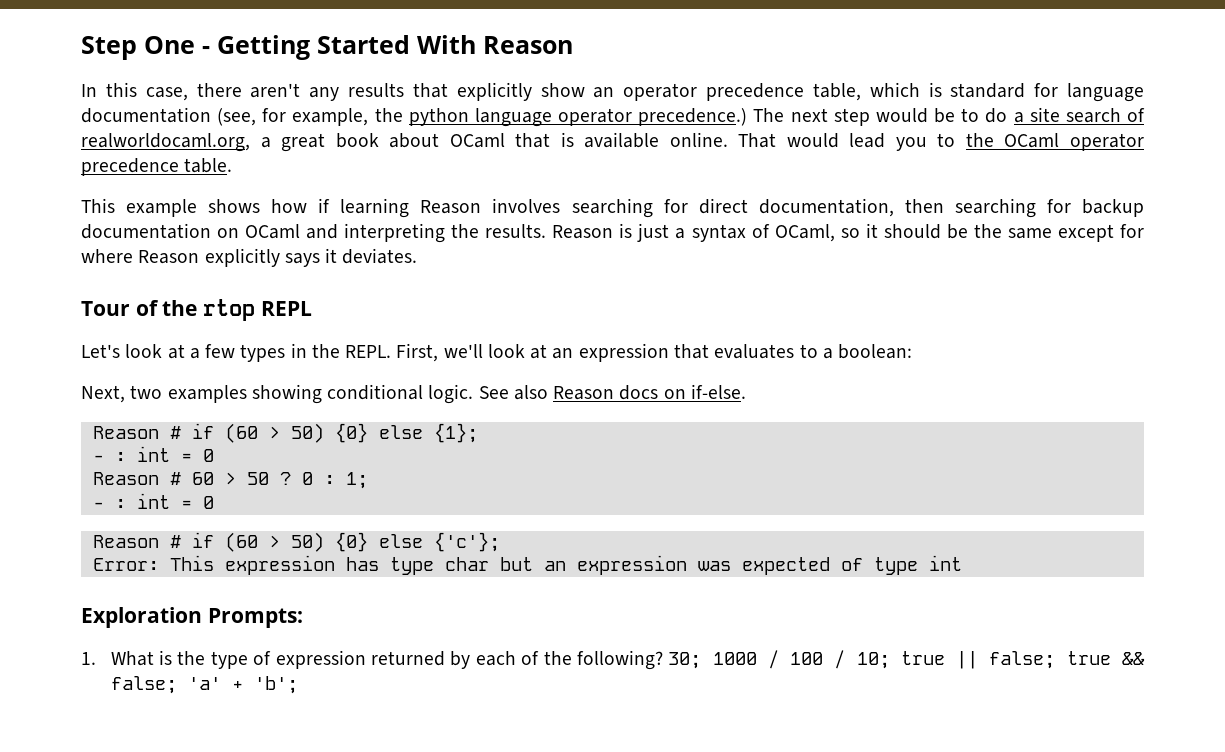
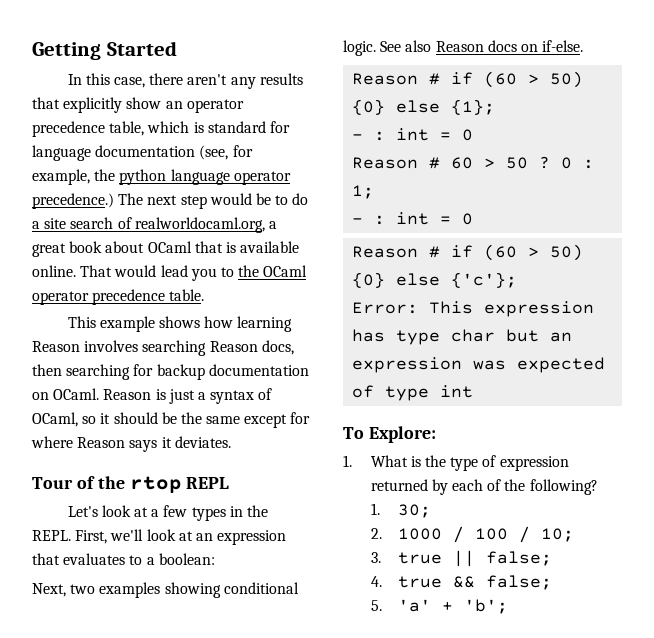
[81,36,210,60] Step One - -> (32, 51) none
[417,35,573,54] With Reason -> (177, 48) none
[318,198,331,213] if -> (234, 322) none
[663,198,894,217] for direct documentation, -> [209,340,294,355] Reason docs,
[245,223,547,243] OCaml and interpreting the results. -> [53,388,100,400] OCaml.
[204,248,280,267] explicitly -> (126, 442) none
[81,607,303,628] Exploration Prompts: -> [343,426,436,443] To Explore:
(663, 660) none -> [370,503,380,515] // 1.
(702, 660) none -> [370,528,382,539] // 2.
(890, 660) none -> [370,552,381,563] // 3.
(1056, 660) none -> [370,576,382,587] // 4.
(177, 685) none -> [370,600,382,611] // 5.

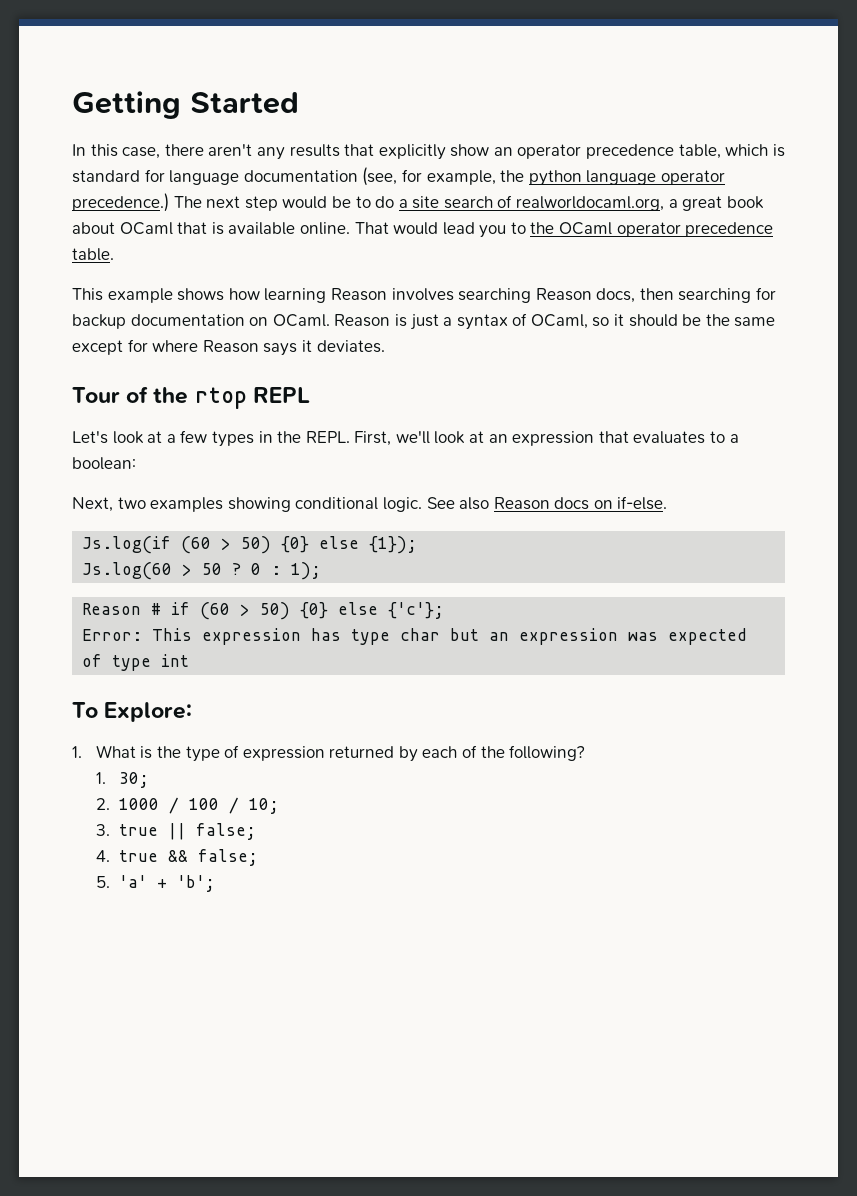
[352,71,584,88] [352,99,496,115] [352,128,474,141] [352,157,474,169] Reason # if (60 > 50) {0} else {1}; // - : int = 0 // Reason # 60 -> [82,536,418,554] [82,562,173,580] Js.log(if (60 > 50) {0} else {1}); // Js.log(60
[352,185,375,199] [352,212,474,225] 1; // - : int = 0 -> [291,562,322,580] 1);

